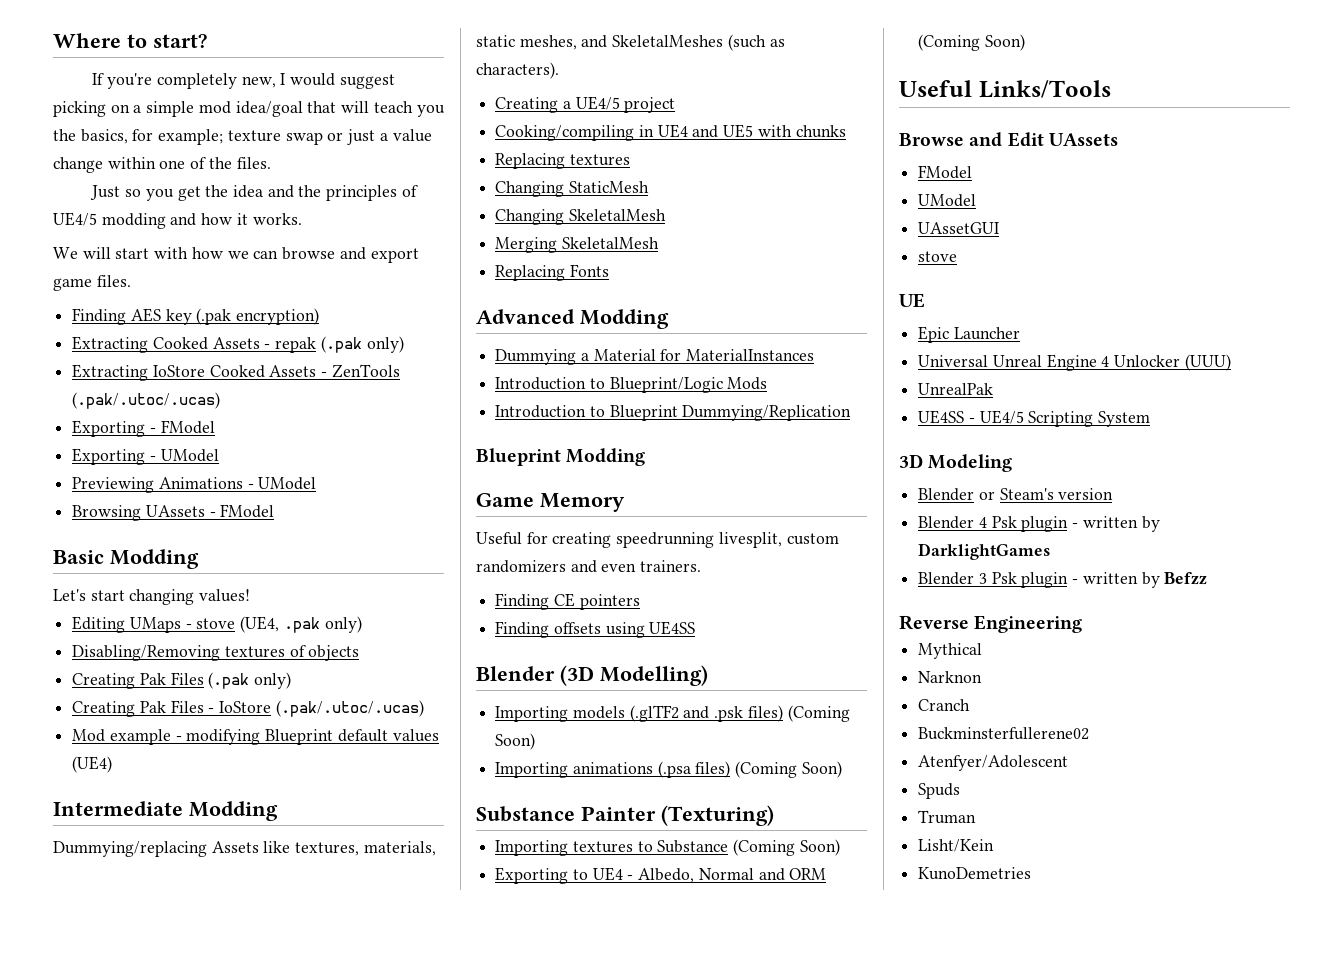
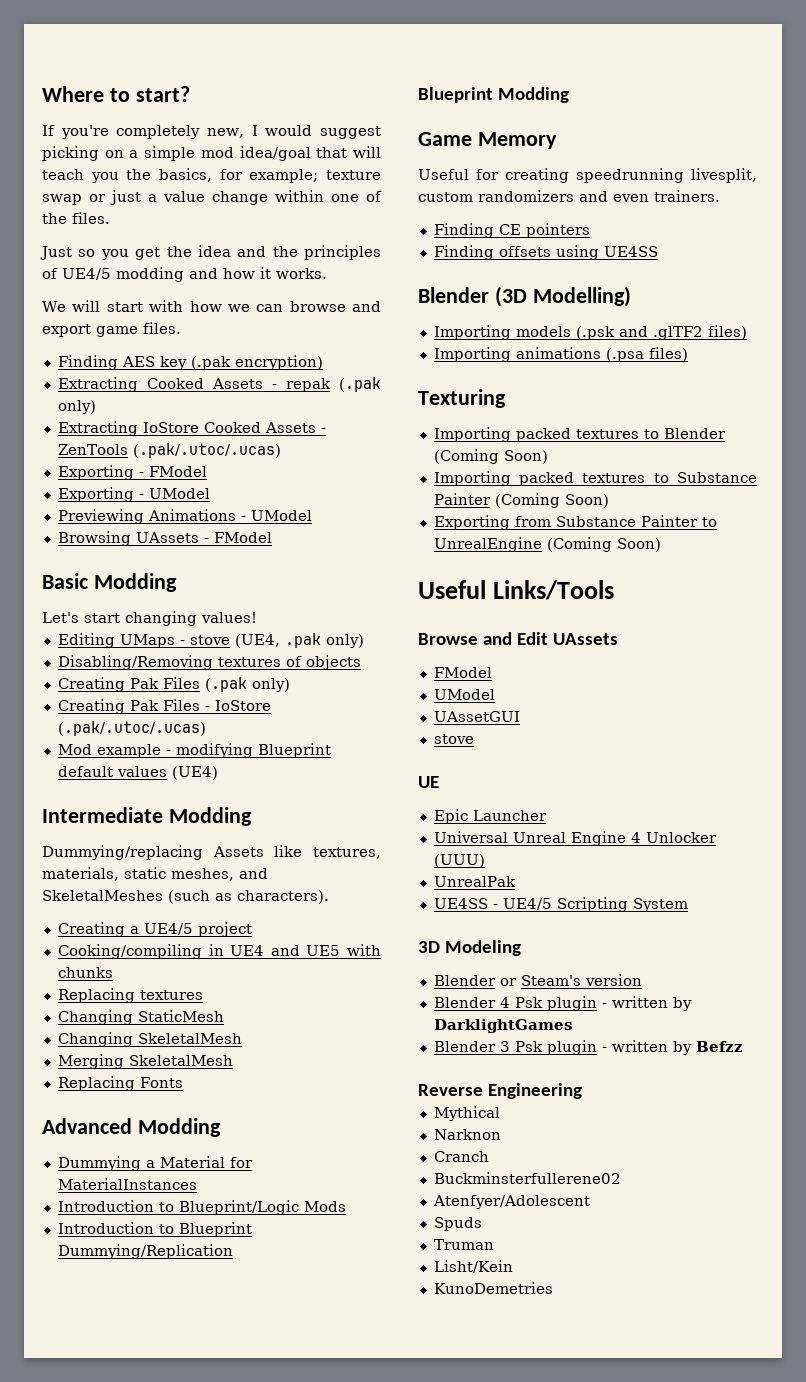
[629,705,850,722] [495,733,536,750] (.glTF2 and .psk files) (Coming Soon) -> [575,325,747,340] (.psk and .glTF2 files)
[735,761,842,778] [476,805,774,826] [495,840,569,856] (Coming Soon) // Substance Painter (Texturing) // Importing -> [418,389,506,408] [433,427,726,442] [433,449,548,464] [433,471,575,486] // Texturing // Importing packed textures to Blender (Coming Soon) // Importing packed
(729, 846) none -> [433,493,491,505] Painter
[572,867,827,883] to UE4 - Albedo, Normal and ORM -> [514,515,717,527] [433,537,542,552] from Substance Painter to UnrealEngine

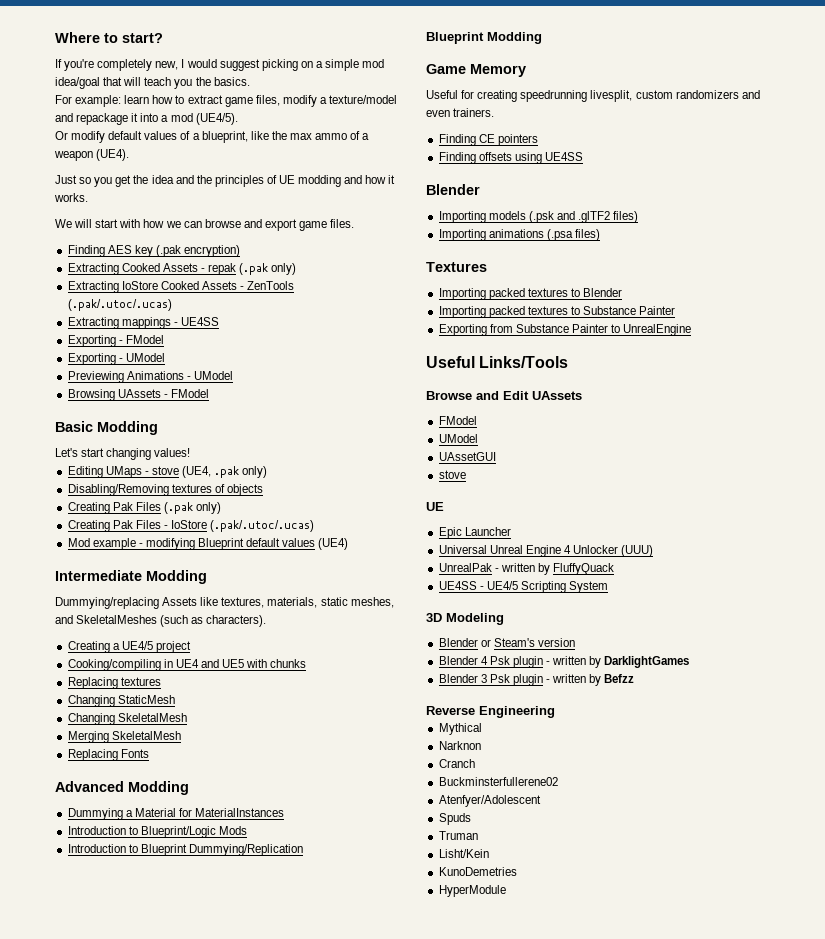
[159,168,381,183] [42,190,382,205] [42,212,110,224] basics, for example; texture swap or just a value change within one of the files. -> [213,77,250,86] [55,95,398,107] [55,113,238,125] [55,131,370,143] [54,149,130,161] basics. // For example: learn how to extract game files, modify a texture/model and repackage it into a mod (UE4/5). // Or modify default values of a blueprint, like the max ammo of a weapon (UE4).
[62,268,111,280] UE4/5 -> [279,175,296,184] UE
(281, 450) none -> [67,317,219,329] // Extracting mappings - UE4SS
[494,286,631,307] (3D Modelling) -> (480, 189) none
[418,389,506,408] Texturing -> [426,262,487,272] Textures
[433,449,548,464] (Coming Soon) -> (623, 292) none
[494,493,609,508] (Coming Soon) -> (676, 310) none
[546,537,661,552] (Coming Soon) -> (692, 330) none
(516, 881) none -> [494,563,615,575] - written by FluffyQuack
(553, 1288) none -> [438,885,506,897] // HyperModule

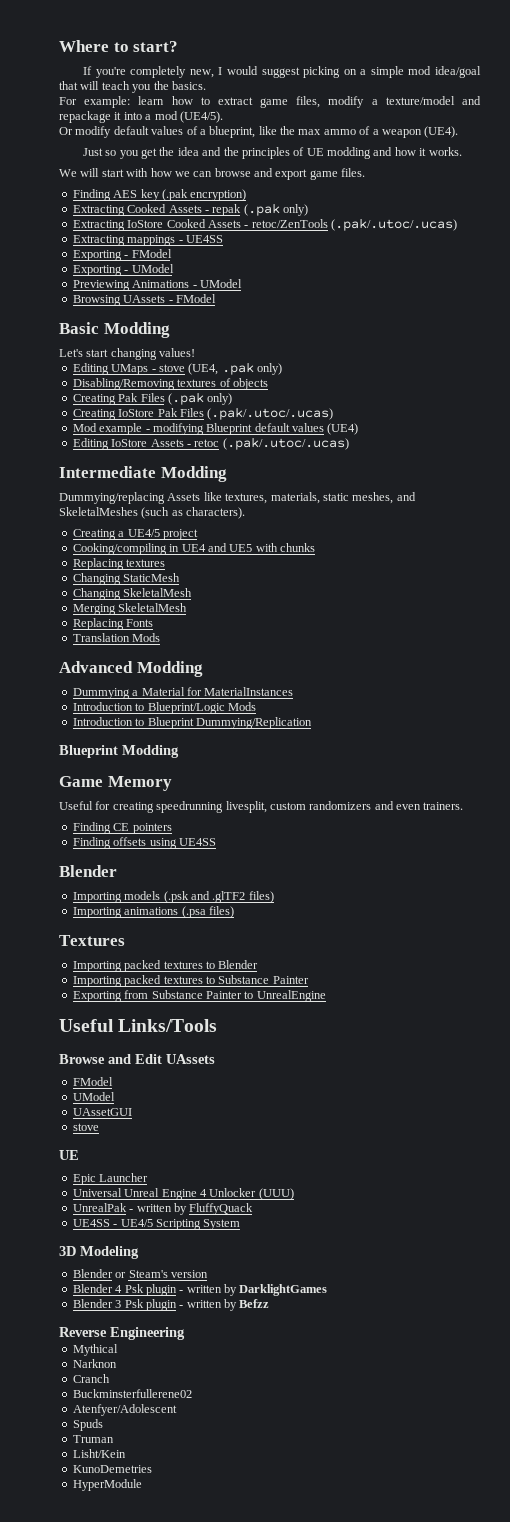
[247,281,295,290] ZenTools -> [251,219,328,228] retoc/ZenTools
[112,520,208,529] Pak Files - IoStore -> [118,408,204,417] IoStore Pak Files
(349, 544) none -> [72,437,349,450] // Editing IoStore Assets - retoc (.pak/.utoc/.ucas)
(149, 753) none -> [72,633,161,642] // Translation Mods

